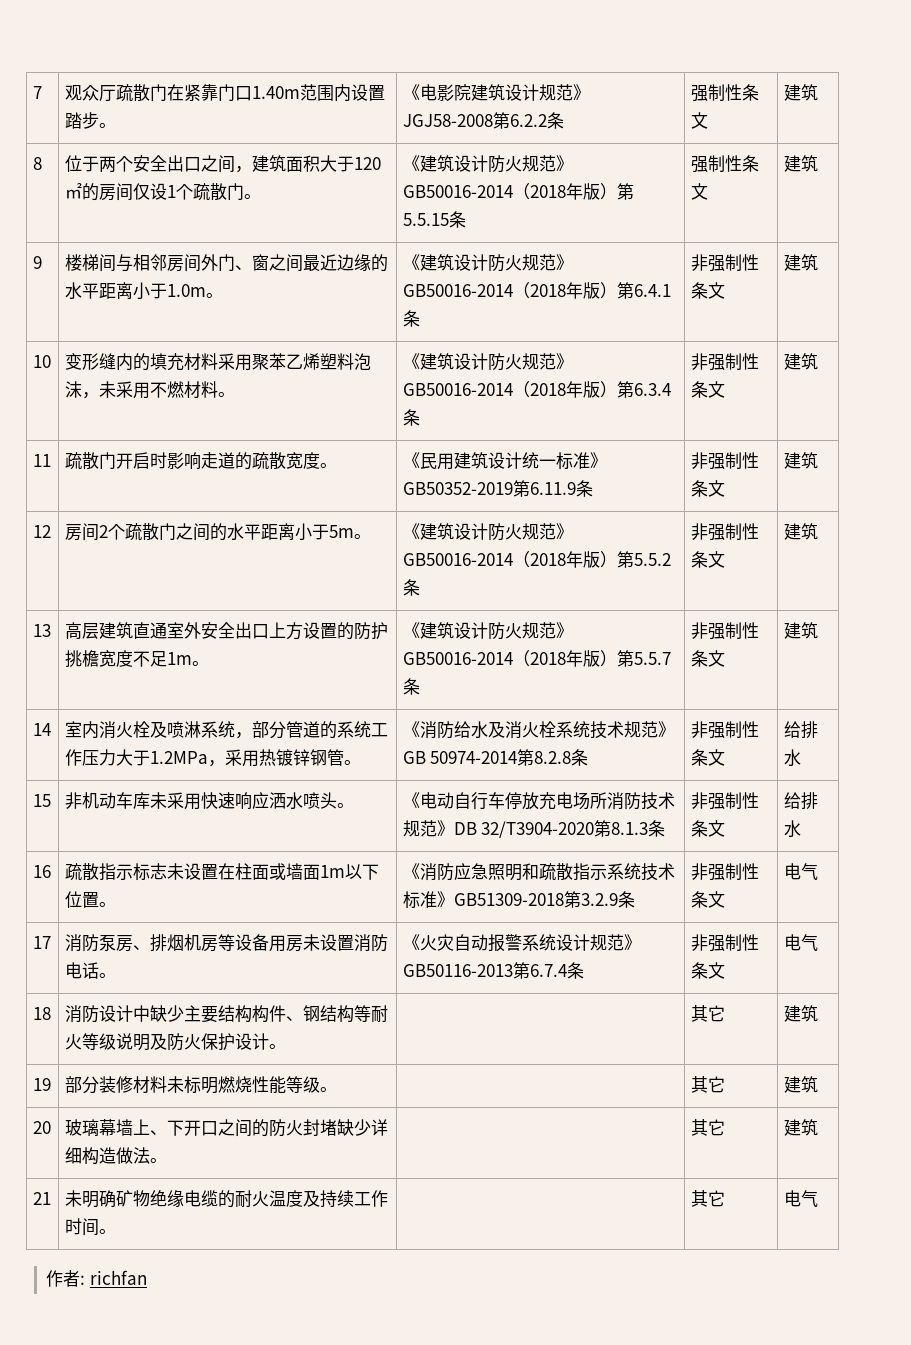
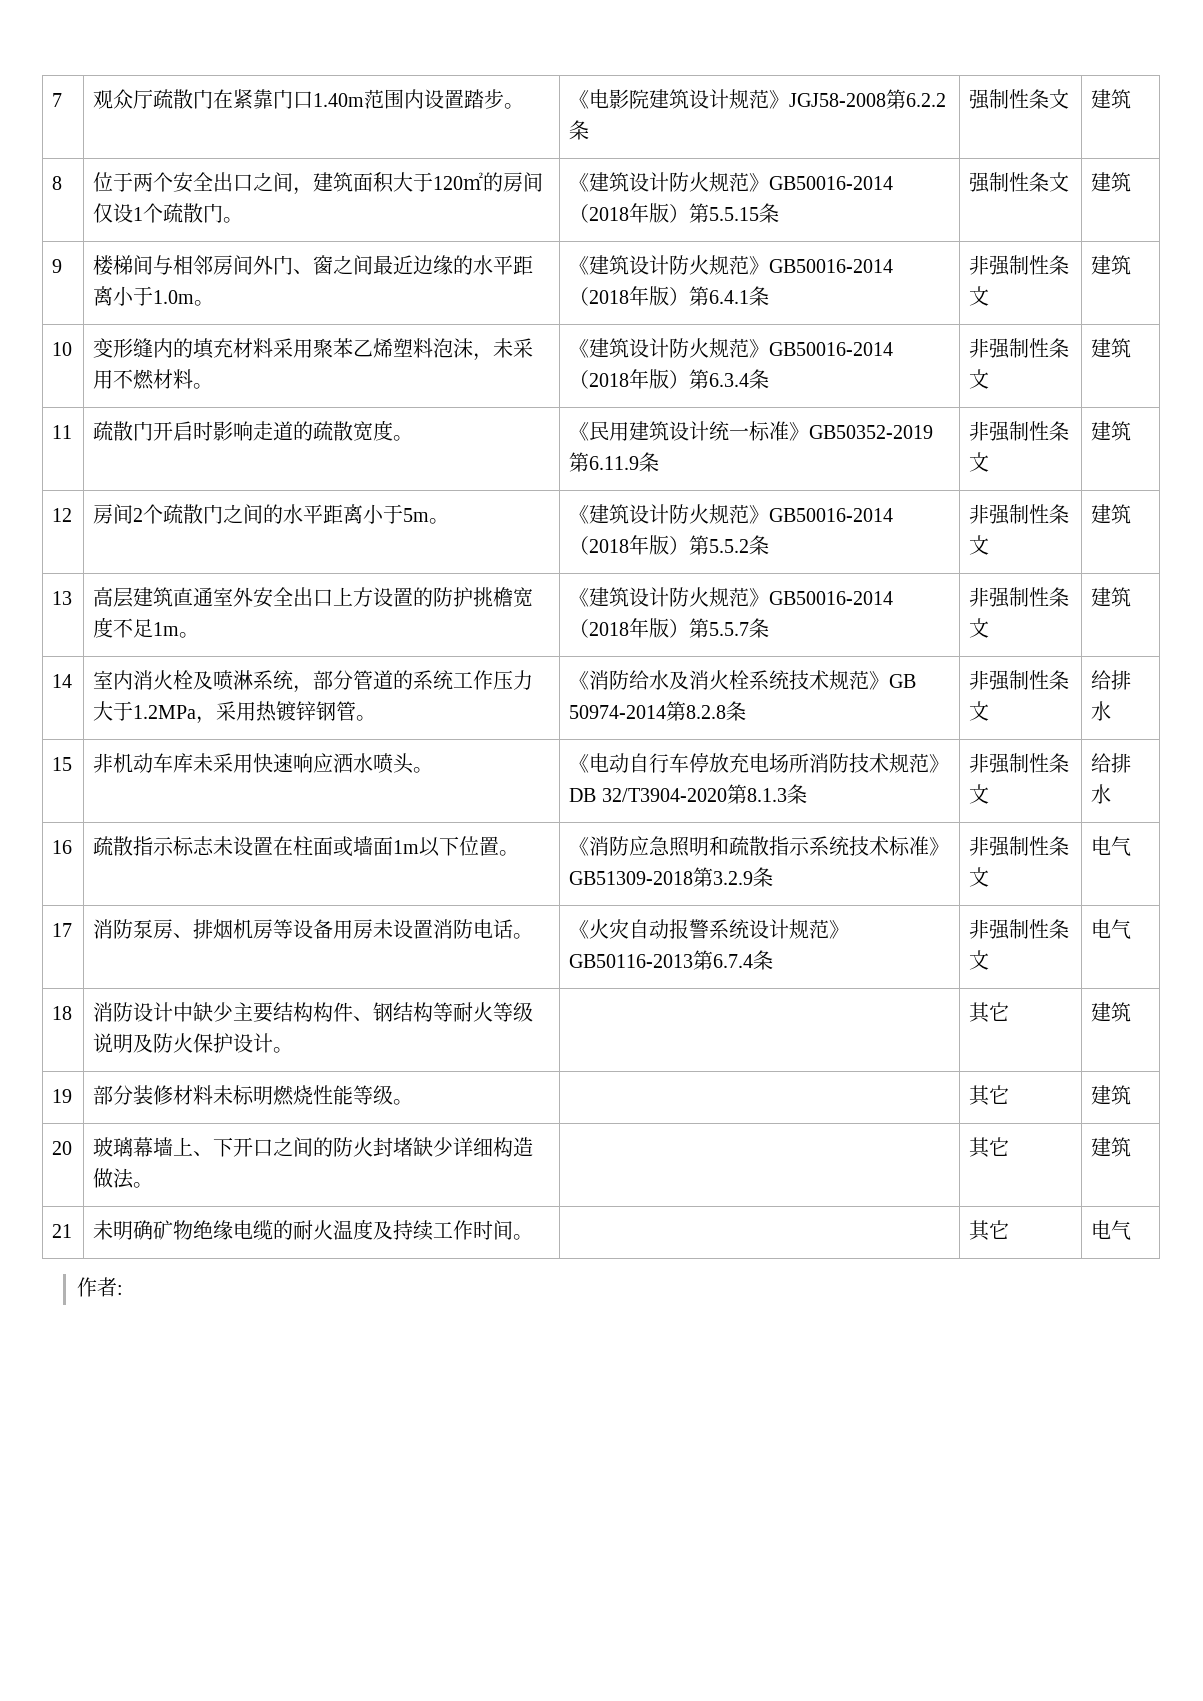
[89,1270,147,1285] richfan -> (123, 1290) none

